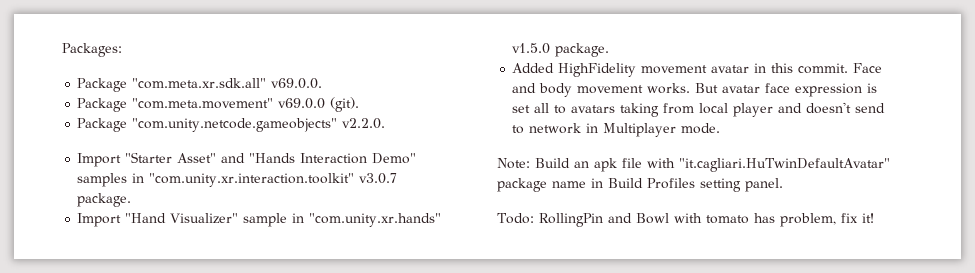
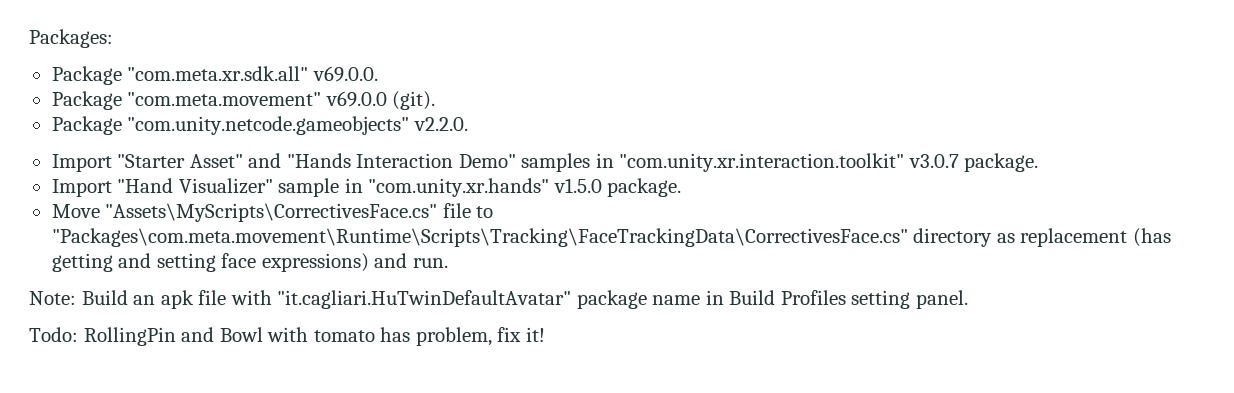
[512,63,883,77] [512,83,878,97] [512,102,886,117] [512,123,721,137] Added HighFidelity movement avatar in this commit. Face and body movement works. But avatar face expression is set all to avatars taking from local player and doesn't send to network in Multiplayer mode. -> [51,203,494,222] [51,228,1171,247] [51,253,448,272] Move "Assets\MyScripts\CorrectivesFace.cs" file to "Packages\com.meta.movement\Runtime\Scripts\Tracking\FaceTrackingData\CorrectivesFace.cs" directory as replacement (has getting and setting face expressions) and run.

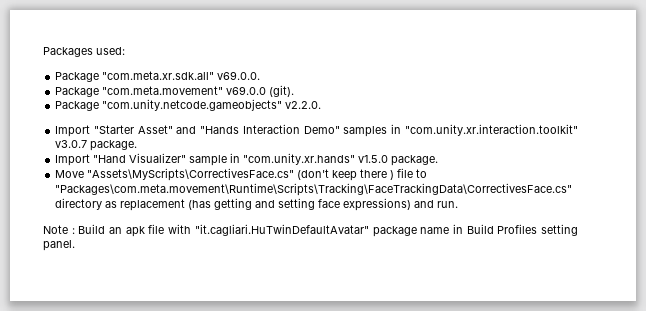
[29,29,113,48] Packages: -> [43,47,125,57] Packages used:
(438, 212) none -> [297,169,395,181] (don't keep there )
[29,291,76,305] Note: -> [43,225,75,234] Note :
[29,327,545,346] // Todo: RollingPin and Bowl with tomato has problem, fix it! -> (75, 245) none

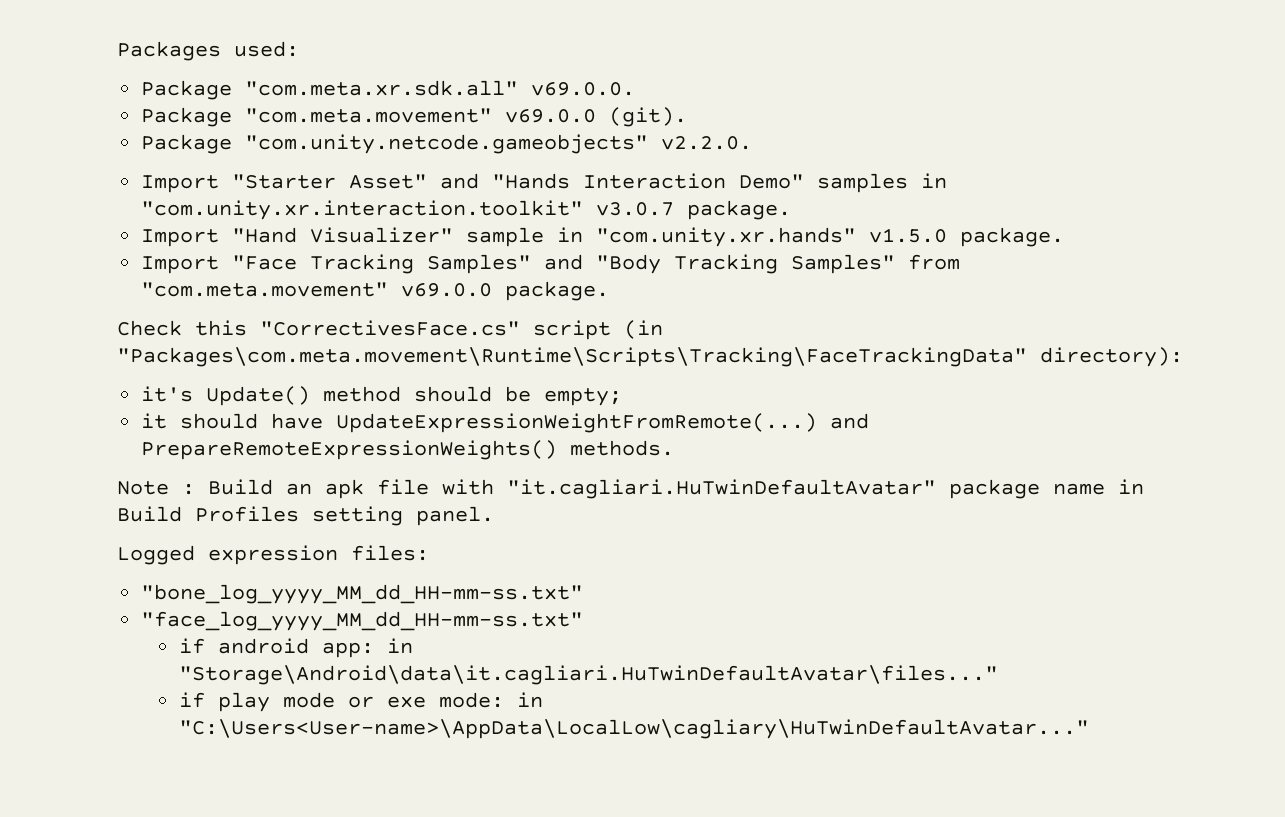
[55,168,428,181] [55,183,573,196] [55,198,459,211] Move "Assets\MyScripts\CorrectivesFace.cs" (don't keep there ) file to "Packages\com.meta.movement\Runtime\Scripts\Tracking\FaceTrackingData\CorrectivesFace.cs" directory as replacement (has getting and setting face expressions) and run. -> [141,254,961,274] [141,281,610,301] [117,320,663,340] [117,347,1183,367] [141,386,623,406] [141,413,870,433] [141,440,675,460] Import "Face Tracking Samples" and "Body Tracking Samples" from "com.meta.movement" v69.0.0 package. // Check this "CorrectivesFace.cs" script (in "Packages\com.meta.movement\Runtime\Scripts\Tracking\FaceTrackingData" directory): // it's Update() method should be empty; // it should have UpdateExpressionWeightFromRemote(...) and PrepareRemoteExpressionWeights() methods.
(75, 245) none -> [117,545,429,565] [141,584,584,604] [141,611,584,631] [179,638,414,658] [179,665,999,685] [179,692,544,712] [179,719,1090,739] // Logged expression files: // "bone_log_yyyy_MM_dd_HH-mm-ss.txt" // "face_log_yyyy_MM_dd_HH-mm-ss.txt" // if android app: in "Storage\Android\data\it.cagliari.HuTwinDefaultAvatar\files..." // if play mode or exe mode: in "C:\Users<User-name>\AppData\LocalLow\cagliary\HuTwinDefaultAvatar..."

